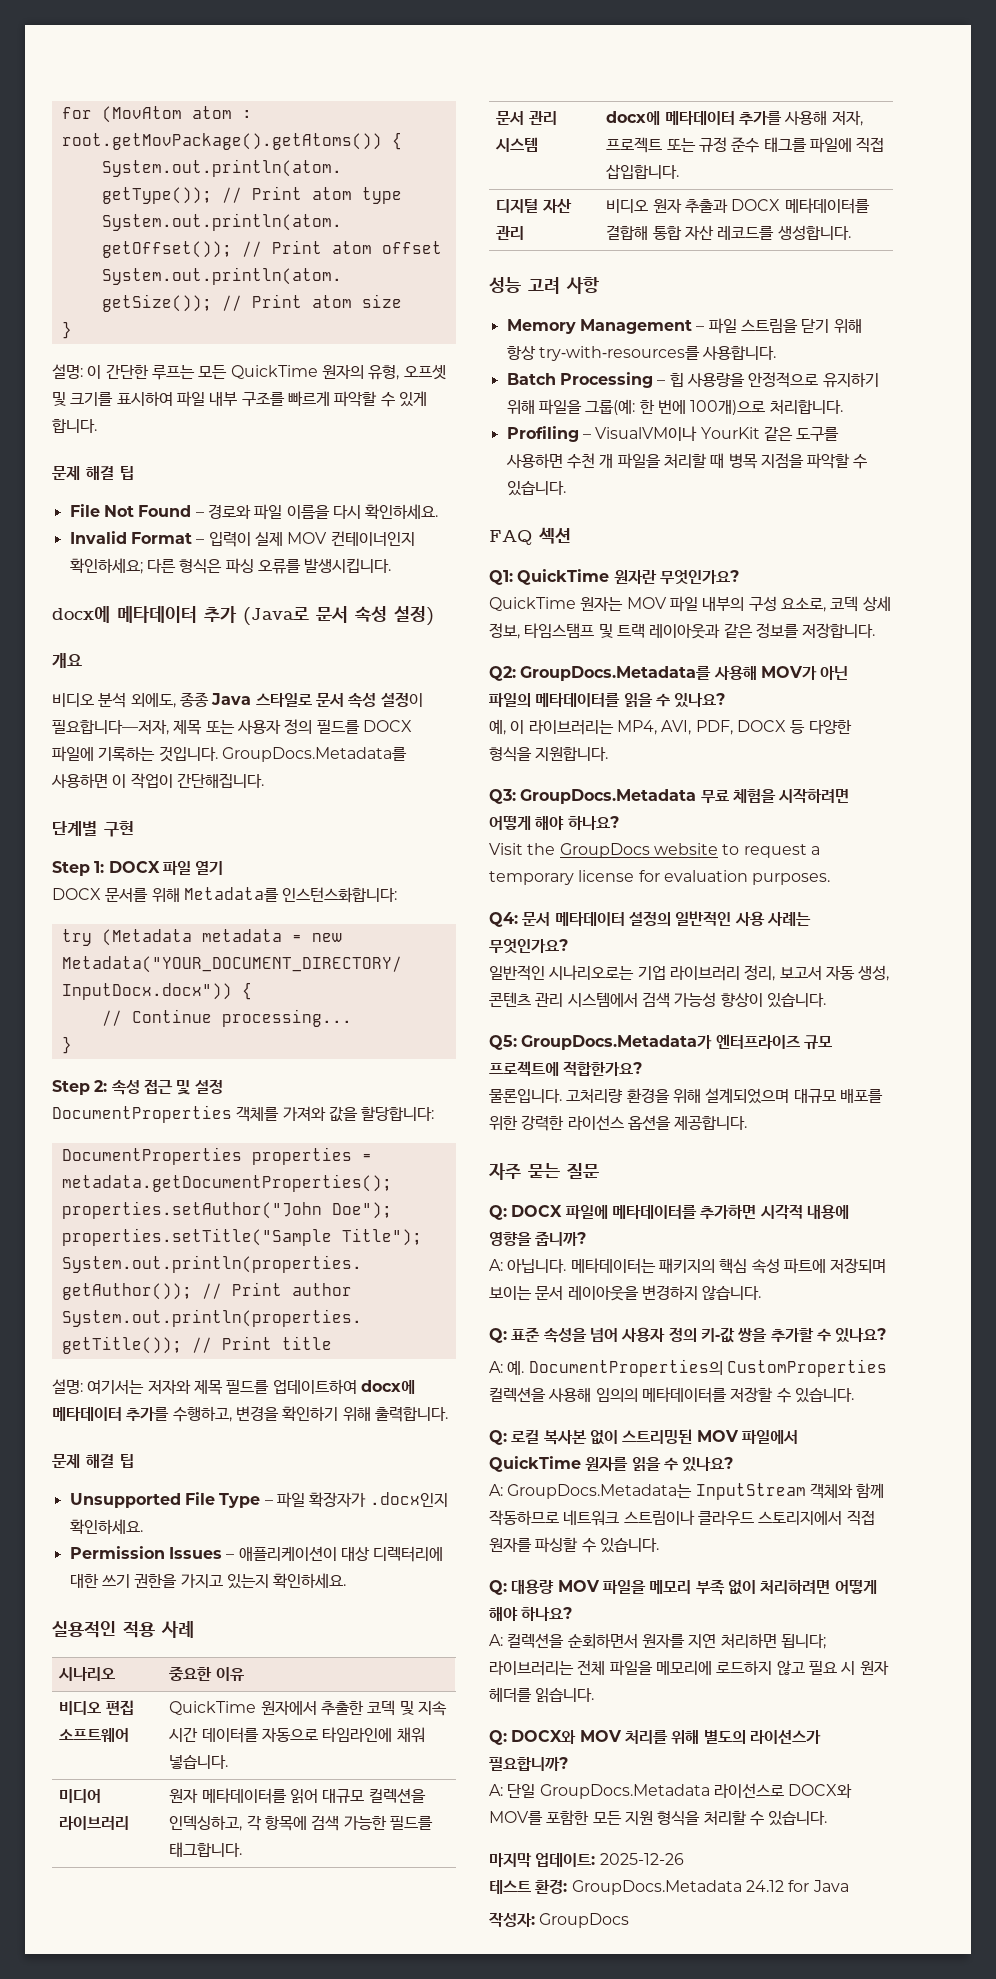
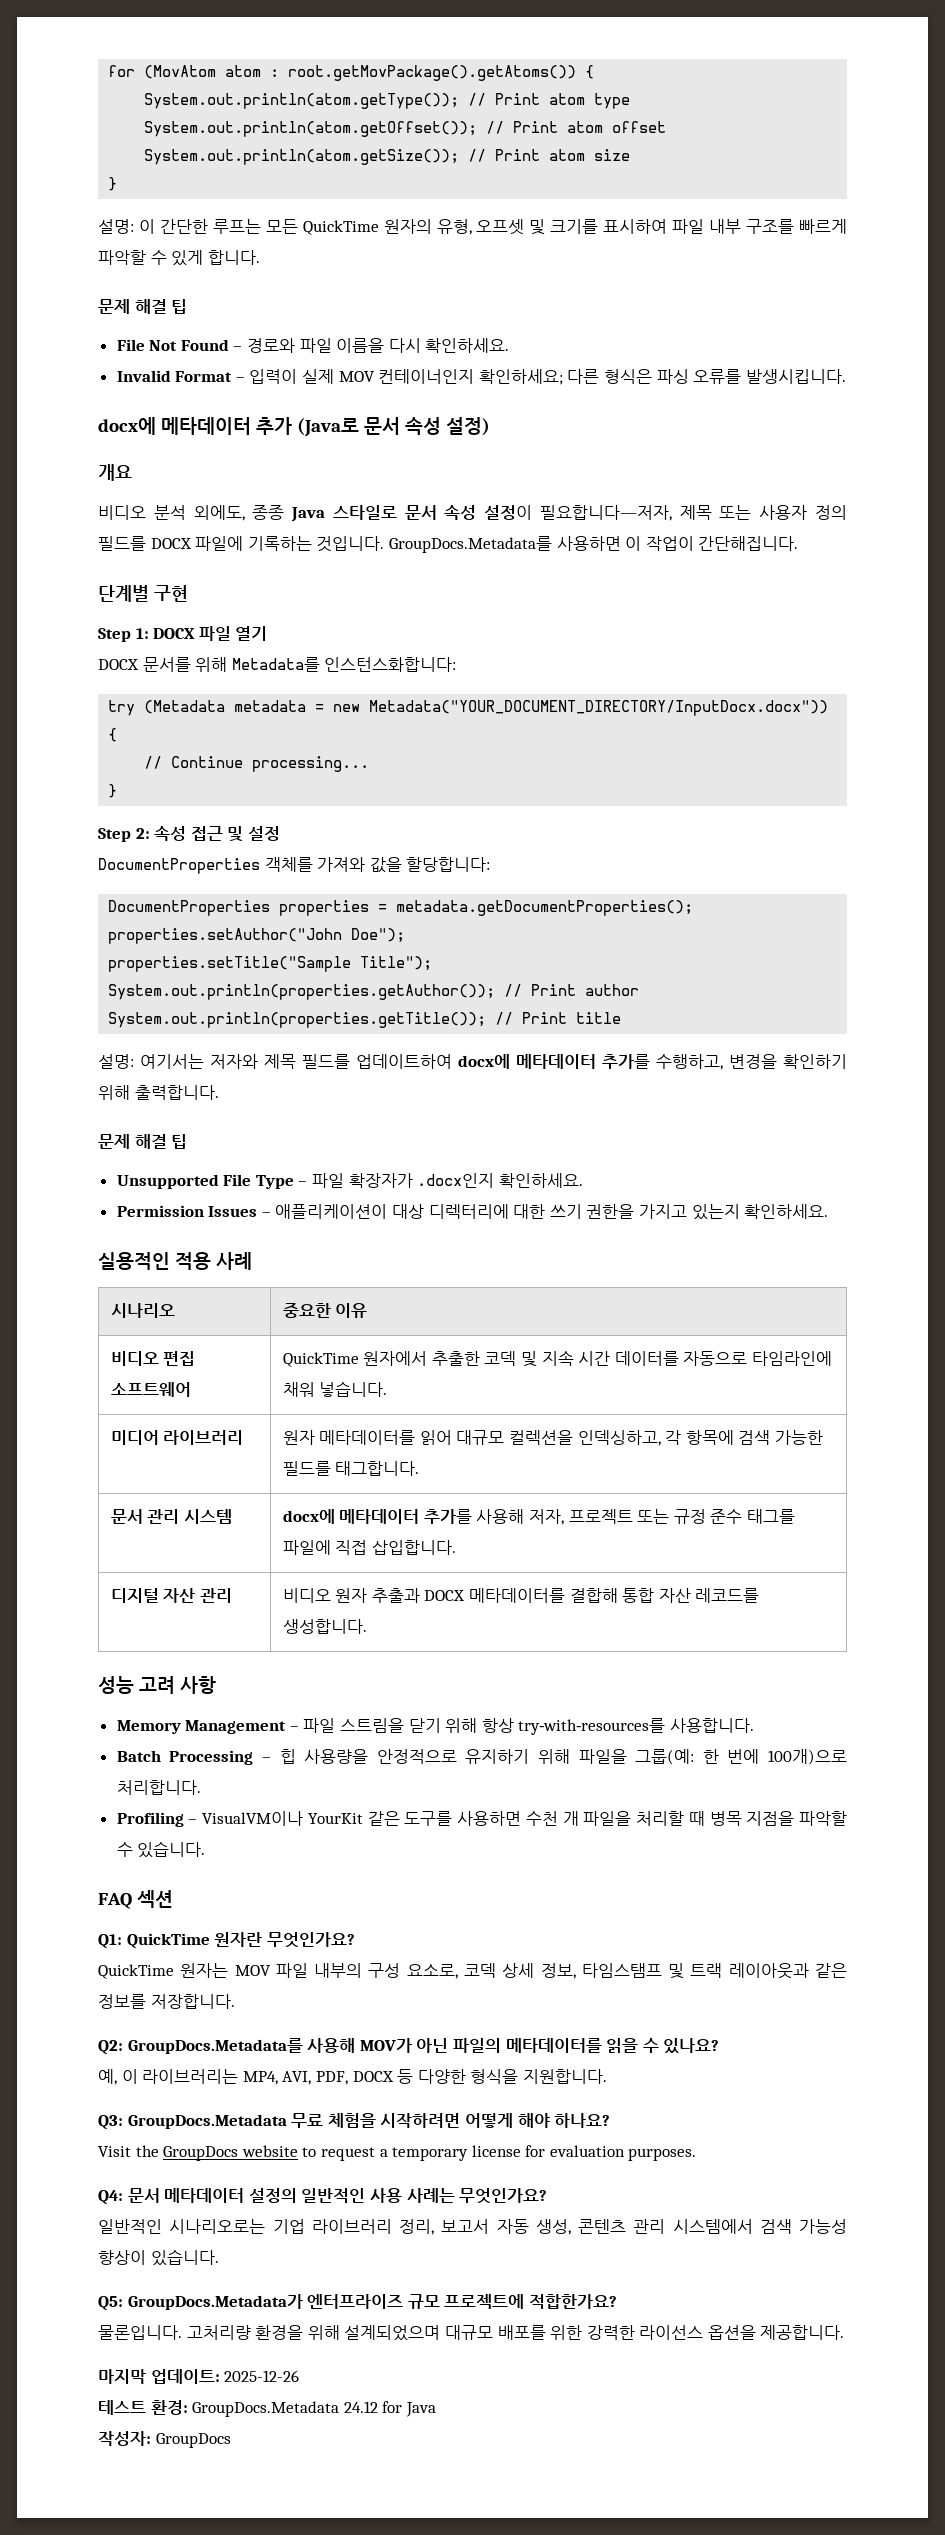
[488,1163,599,1180] [489,1204,849,1220] [489,1231,587,1246] [489,1258,887,1274] [489,1285,762,1301] [489,1327,887,1343] [489,1359,887,1377] [489,1387,854,1403] [489,1429,798,1445] [489,1456,734,1472] [489,1483,885,1500] [489,1510,875,1526] [489,1537,659,1553] [489,1579,877,1595] [489,1607,573,1621] [489,1633,826,1649] [489,1660,889,1676] [489,1687,595,1703] [489,1730,821,1745] [489,1757,568,1771] [489,1783,853,1799] [489,1810,828,1826] // 자주 묻는 질문 // Q: DOCX 파일에 메타데이터를 추가하면 시각적 내용에 영향을 줍니까? // A: 아닙니다. 메타데이터는 패키지의 핵심 속성 파트에 저장되며 보이는 문서 레이아웃을 변경하지 않습니다. // Q: 표준 속성을 넘어 사용자 정의 키‑값 쌍을 추가할 수 있나요? // A: 예. DocumentProperties의 CustomProperties 컬렉션을 사용해 임의의 메타데이터를 저장할 수 있습니다. // Q: 로컬 복사본 없이 스트리밍된 MOV 파일에서 QuickTime 원자를 읽을 수 있나요? // A: GroupDocs.Metadata는 InputStream 객체와 함께 작동하므로 네트워크 스트림이나 클라우드 스토리지에서 직접 원자를 파싱할 수 있습니다. // Q: 대용량 MOV 파일을 메모리 부족 없이 처리하려면 어떻게 해야 하나요? // A: 컬렉션을 순회하면서 원자를 지연 처리하면 됩니다; 라이브러리는 전체 파일을 메모리에 로드하지 않고 필요 시 원자 헤더를 읽습니다. // Q: DOCX와 MOV 처리를 위해 별도의 라이선스가 필요합니까? // A: 단일 GroupDocs.Metadata 라이선스로 DOCX와 MOV를 포함한 모든 지원 형식을 처리할 수 있습니다. -> (845, 2332) none

